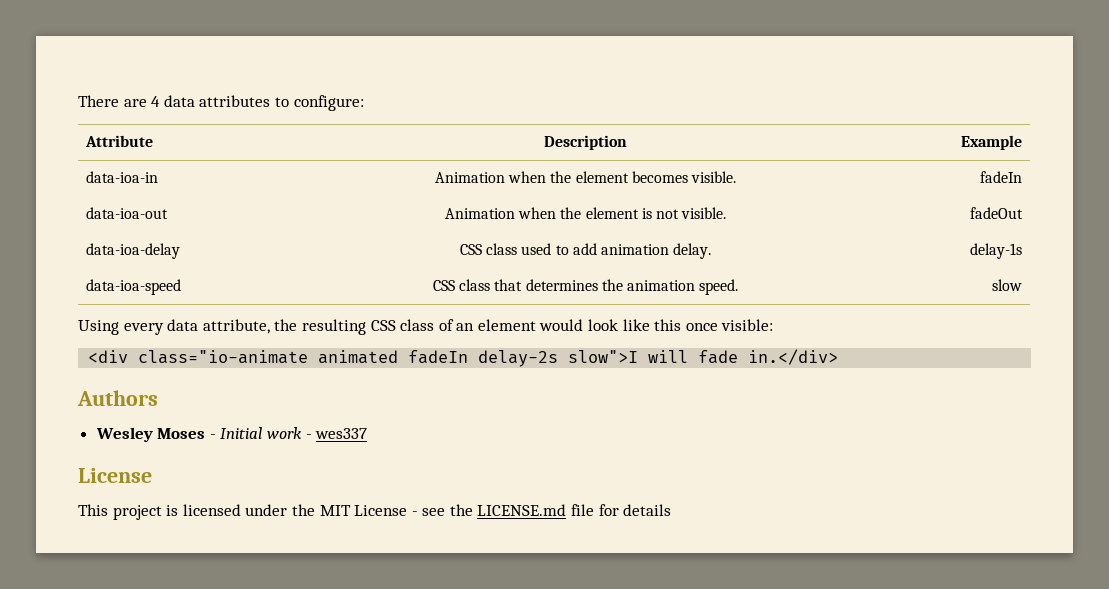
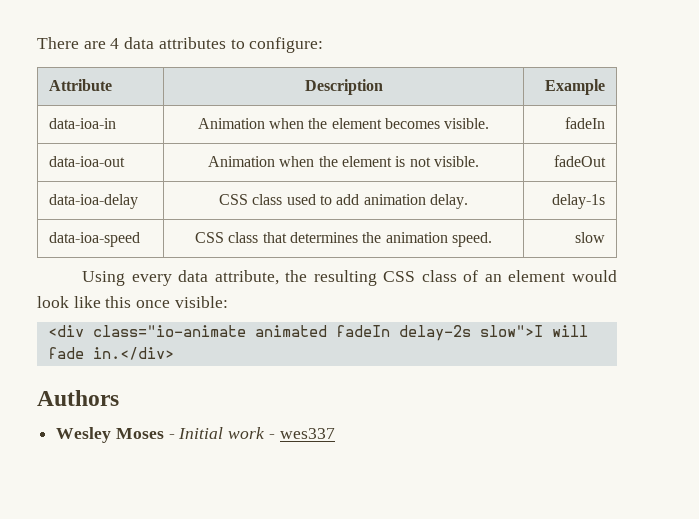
[78,468,152,483] [78,504,672,520] // License // This project is licensed under the MIT License - see the LICENSE.md file for details -> (335, 433) none

